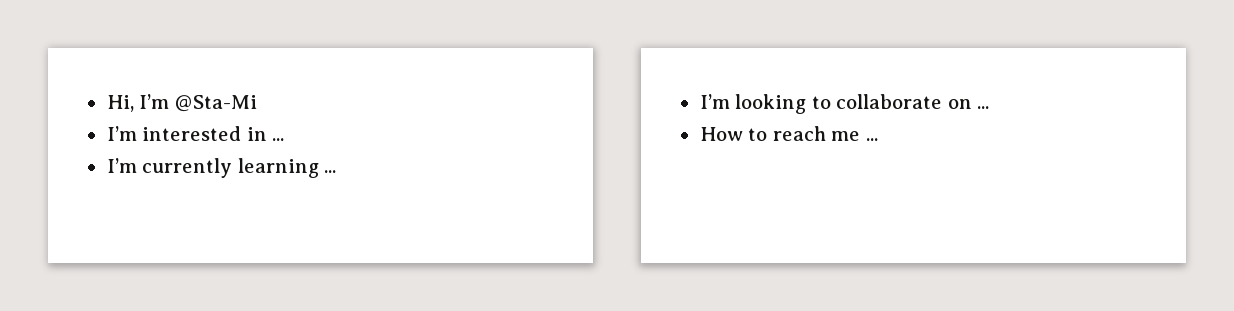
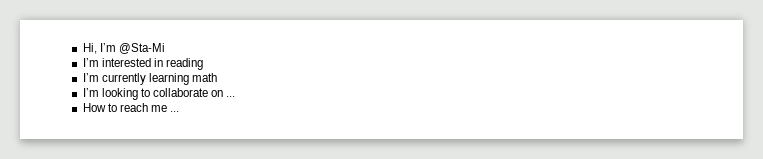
[272,138,285,141] ... -> [165,58,203,70] reading
[324,170,337,173] ... -> [191,73,217,82] math

